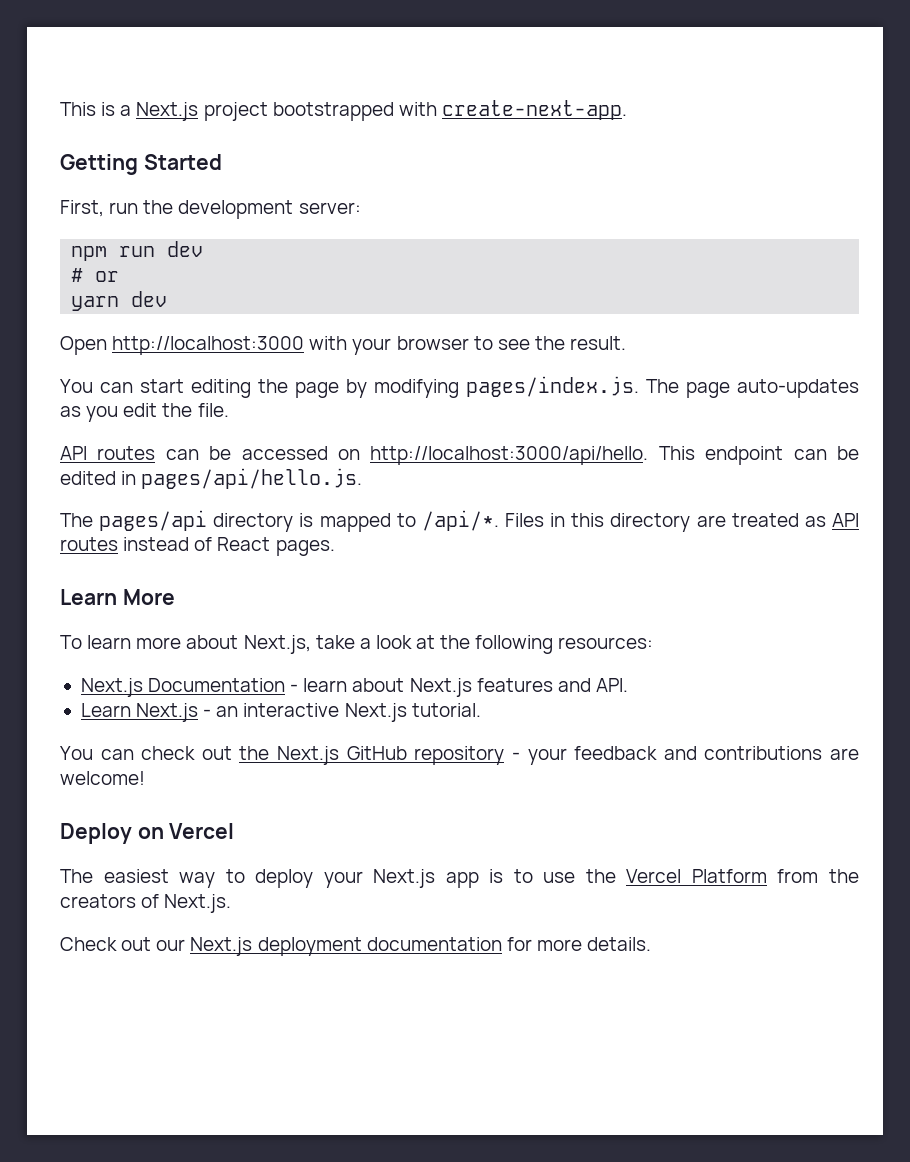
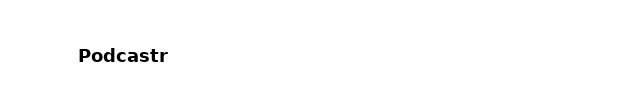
[60,100,627,121] [60,154,222,175] [60,200,361,219] [71,241,204,261] [71,268,120,282] [71,291,168,311] [60,336,627,355] [60,376,859,398] [60,403,229,422] [60,446,859,465] [60,468,363,489] [60,510,859,532] [60,537,335,556] [60,589,175,605] [60,635,654,654] [80,678,628,697] [80,703,481,722] [60,746,860,765] [60,771,145,785] [60,823,235,844] [60,869,859,888] [60,894,232,913] [60,937,652,956] This is a Next.js project bootstrapped with create-next-app. // Getting Started // First, run the development server: // npm run dev // # or // yarn dev // Open http://localhost:3000 with your browser to see the result. // You can start editing the page by modifying pages/index.js. The page auto-updates as you edit the file. // API routes can be accessed on http://localhost:3000/api/hello. This endpoint can be edited in pages/api/hello.js. // The pages/api directory is mapped to /api/*. Files in this directory are treated as API routes instead of React pages. // Learn More // To learn more about Next.js, take a look at the following resources: // Next.js Documentation - learn about Next.js features and API. // Learn Next.js - an interactive Next.js tutorial. // You can check out the Next.js GitHub repository - your feedback and contributions are welcome! // Deploy on Vercel // The easiest way to deploy your Next.js app is to use the Vercel Platform from the creators of Next.js. // Check out our Next.js deployment documentation for more details. -> [78,48,168,62] Podcastr

